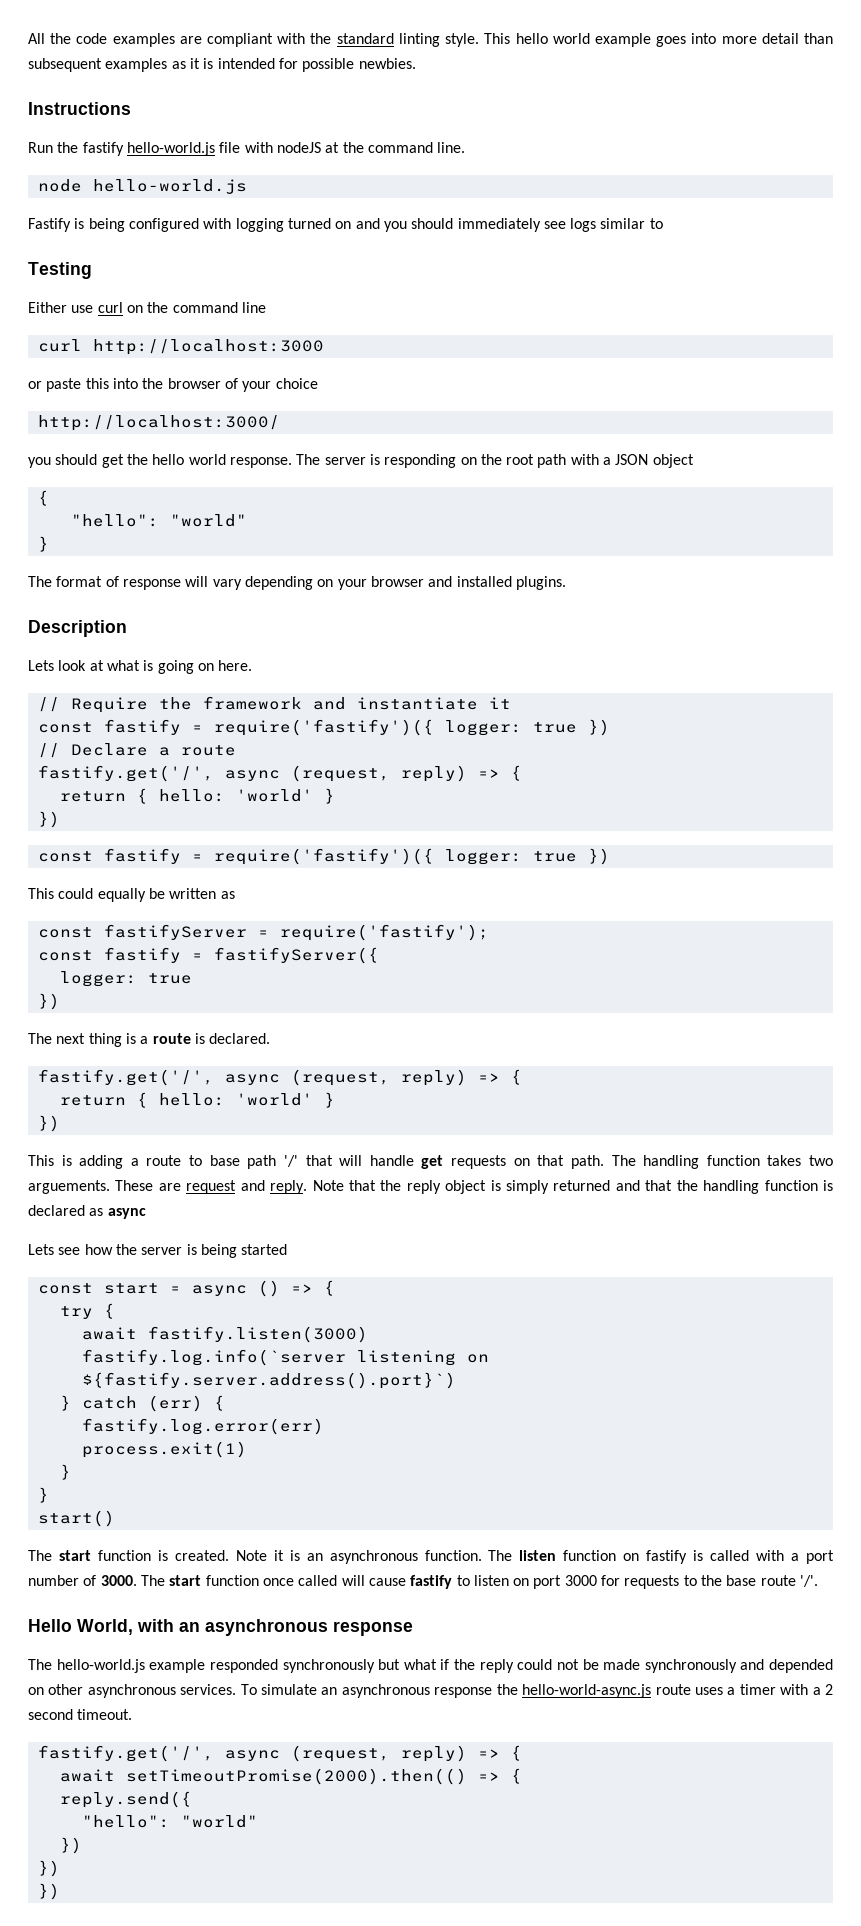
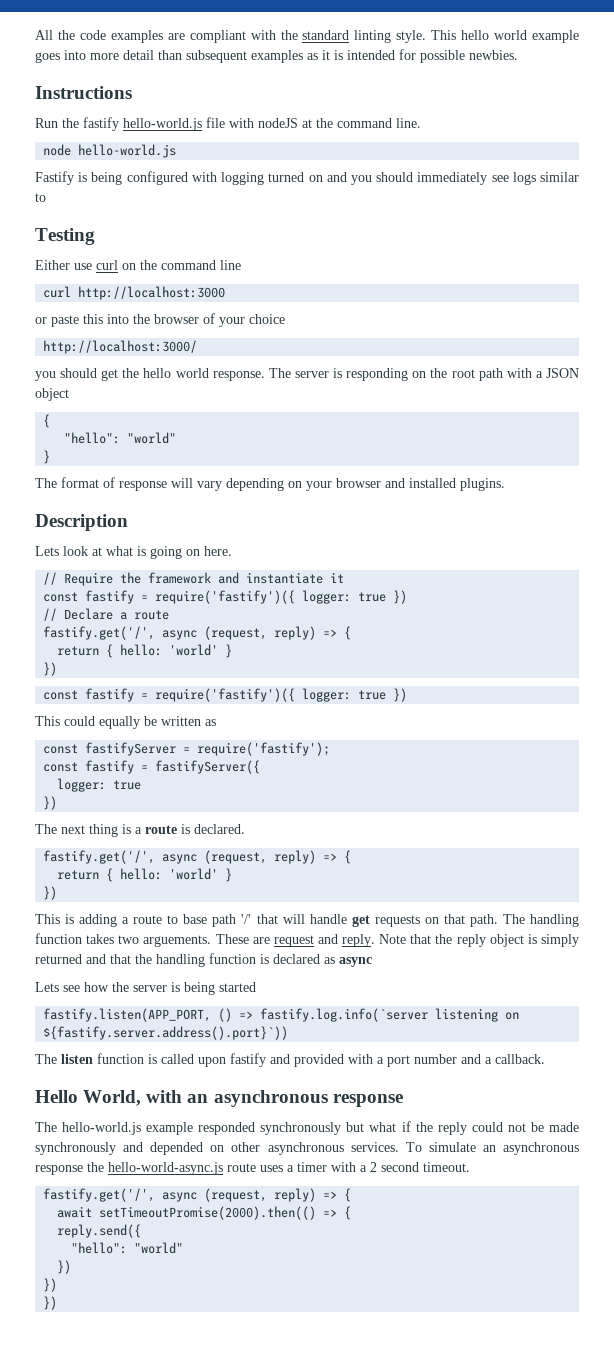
[37,1280,335,1297] [59,1303,115,1319] [81,1326,368,1343] [81,1349,489,1366] [81,1372,456,1389] [59,1395,225,1412] [81,1418,324,1435] [81,1441,247,1458] [59,1464,71,1480] [37,1487,49,1503] [37,1510,115,1527] [28,1550,835,1564] [28,1575,819,1589] const start = async () => { // try { // await fastify.listen(3000) // fastify.log.info(`server listening on ${fastify.server.address().port}`) // } catch (err) { // fastify.log.error(err) // process.exit(1) // } // } // start() // The start function is created. Note it is an asynchronous function. The listen function on fastify is called with a port number of 3000. The start function once called will cause fastify to listen on port 3000 for requests to the base route '/'. -> [43,1008,520,1022] [43,1026,289,1040] [35,1053,545,1067] fastify.listen(APP_PORT, () => fastify.log.info(`server listening on ${fastify.server.address().port}`)) // The listen function is called upon fastify and provided with a port number and a callback.

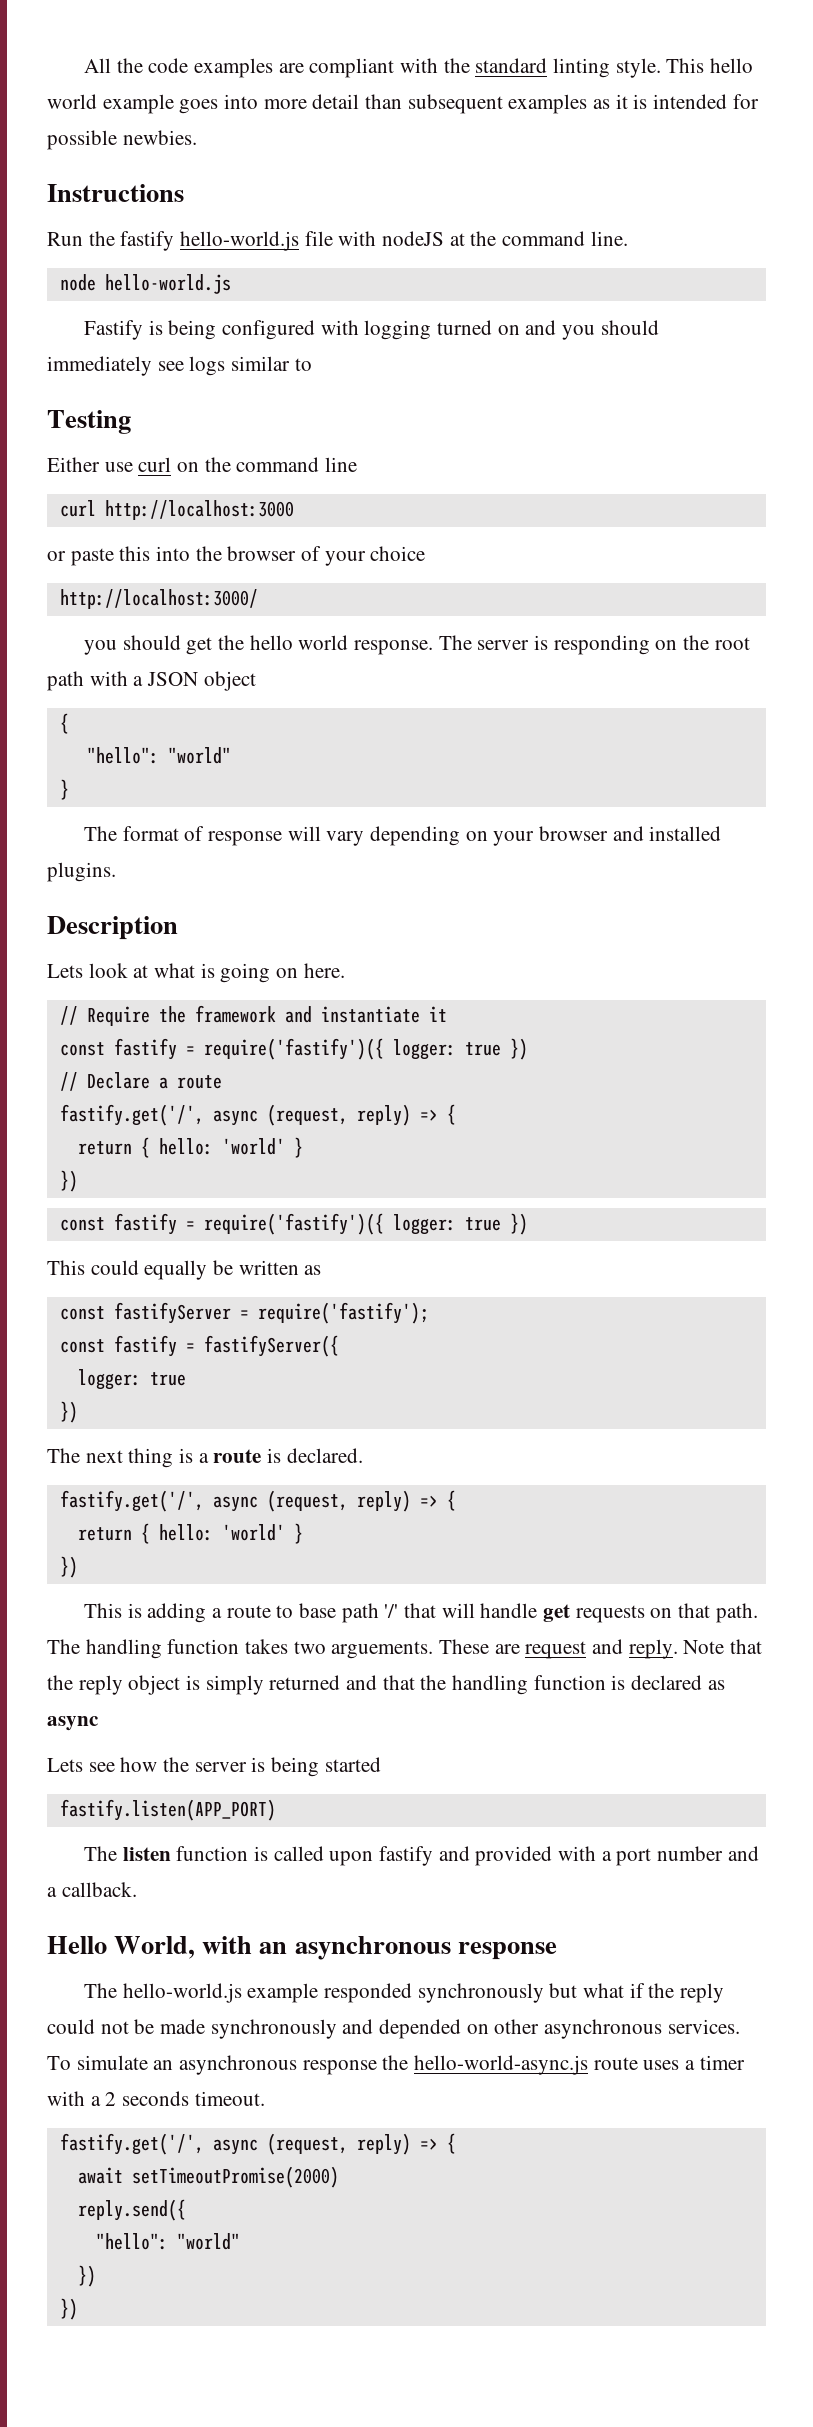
[43,1008,520,1022] [43,1026,289,1040] fastify.listen(APP_PORT, () => fastify.log.info(`server listening on ${fastify.server.address().port}`)) -> [59,1799,276,1821] fastify.listen(APP_PORT)
[381,1162,419,1172] second -> [122,2091,190,2106] seconds
[99,1206,352,1220] setTimeoutPromise(2000).then(() => { -> [131,2166,339,2188] setTimeoutPromise(2000)
[43,1296,58,1310] // }) -> (78, 2309) none

